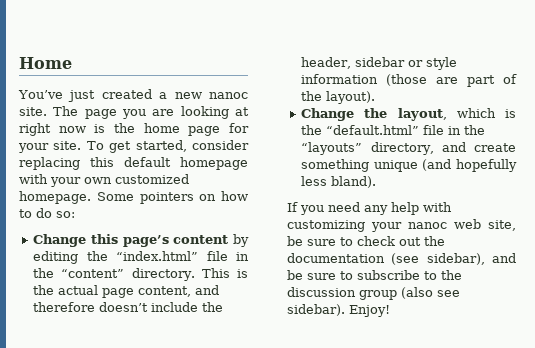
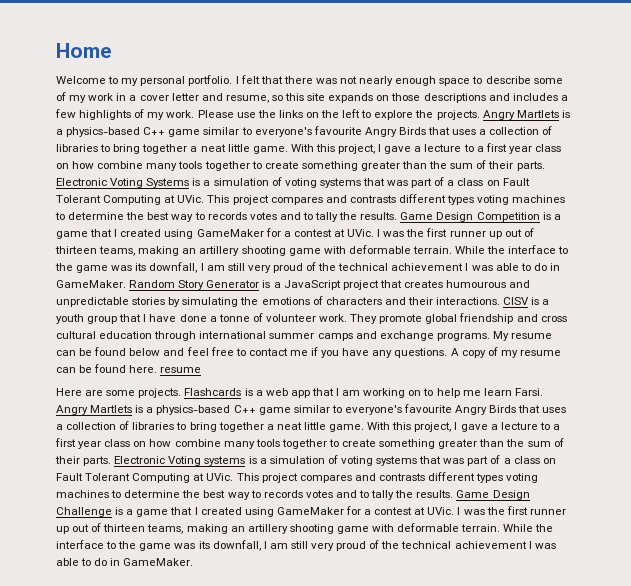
[18,89,248,102] [19,106,250,119] [19,123,249,136] [18,140,249,153] [19,157,248,170] [19,174,189,187] [19,191,248,204] [19,208,75,218] [33,234,249,247] [33,251,249,264] [33,268,248,281] [33,285,220,298] [33,302,224,312] [301,57,458,70] [301,74,517,87] [301,91,376,104] [301,108,516,121] [301,125,486,135] [301,142,516,155] [301,159,517,172] [301,176,377,188] [287,202,452,215] [287,219,516,232] [287,236,445,246] [287,253,516,265] [287,270,462,280] [287,287,460,300] [287,304,390,317] You’ve just created a new nanoc site. The page you are looking at right now is the home page for your site. To get started, consider replacing this default homepage with your own customized homepage. Some pointers on how to do so: // Change this page’s content by editing the “index.html” file in the “content” directory. This is the actual page content, and therefore doesn’t include the header, sidebar or style information (those are part of the layout). // Change the layout, which is the “default.html” file in the “layouts” directory, and create something unique (and hopefully less bland). // If you need any help with customizing your nanoc web site, be sure to check out the documentation (see sidebar), and be sure to subscribe to the discussion group (also see sidebar). Enjoy! -> [56,75,563,86] [56,92,568,103] [55,109,570,120] [56,126,553,137] [56,143,561,154] [56,160,545,171] [56,177,530,188] [56,194,566,205] [55,212,561,222] [56,228,534,239] [55,245,569,256] [55,262,560,273] [56,280,531,290] [56,296,550,307] [56,313,567,324] [56,331,553,341] [56,347,561,358] [56,364,202,373] [56,388,543,398] [56,404,567,415] [56,421,560,432] [55,438,564,449] [55,455,556,466] [56,472,539,483] [56,490,530,500] [56,506,566,517] [56,523,554,534] [56,540,556,551] [56,558,194,566] Welcome to my personal portfolio. I felt that there was not nearly enough space to describe some of my work in a cover letter and resume, so this site expands on those descriptions and includes a few highlights of my work. Please use the links on the left to explore the projects. Angry Martlets is a physics-based C++ game similar to everyone's favourite Angry Birds that uses a collection of libraries to bring together a neat little game. With this project, I gave a lecture to a first year class on how combine many tools together to create something greater than the sum of their parts. Electronic Voting Systems is a simulation of voting systems that was part of a class on Fault Tolerant Computing at UVic. This project compares and contrasts different types voting machines to determine the best way to records votes and to tally the results. Game Design Competition is a game that I created using GameMaker for a contest at UVic. I was the first runner up out of thirteen teams, making an artillery shooting game with deformable terrain. While the interface to the game was its downfall, I am still very proud of the technical achievement I was able to do in GameMaker. Random Story Generator is a JavaScript project that creates humourous and unpredictable stories by simulating the emotions of characters and their interactions. CISV is a youth group that I have done a tonne of volunteer work. They promote global friendship and cross cultural education through international summer camps and exchange programs. My resume can be found below and feel free to contact me if you have any questions. A copy of my resume can be found here. resume // Here are some projects. Flashcards is a web app that I am working on to help me learn Farsi. Angry Martlets is a physics-based C++ game similar to everyone's favourite Angry Birds that uses a collection of libraries to bring together a neat little game. With this project, I gave a lecture to a first year class on how combine many tools together to create something greater than the sum of their parts. Electronic Voting systems is a simulation of voting systems that was part of a class on Fault Tolerant Computing at UVic. This project compares and contrasts different types voting machines to determine the best way to records votes and to tally the results. Game Design Challenge is a game that I created using GameMaker for a contest at UVic. I was the first runner up out of thirteen teams, making an artillery shooting game with deformable terrain. While the interface to the game was its downfall, I am still very proud of the technical achievement I was able to do in GameMaker.

